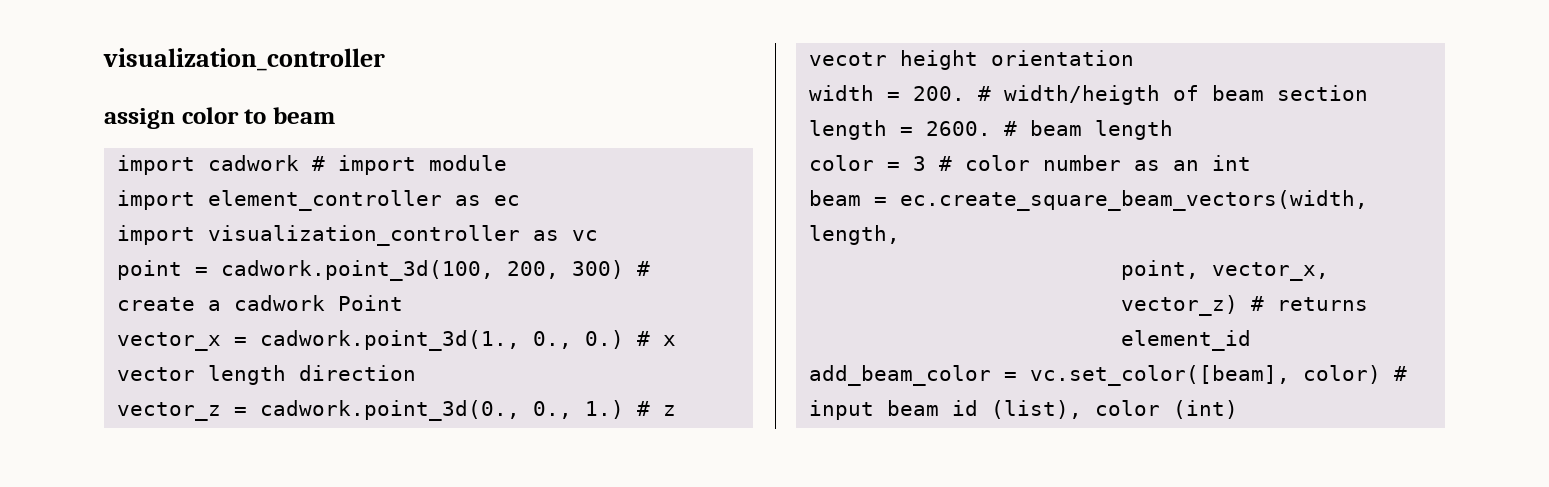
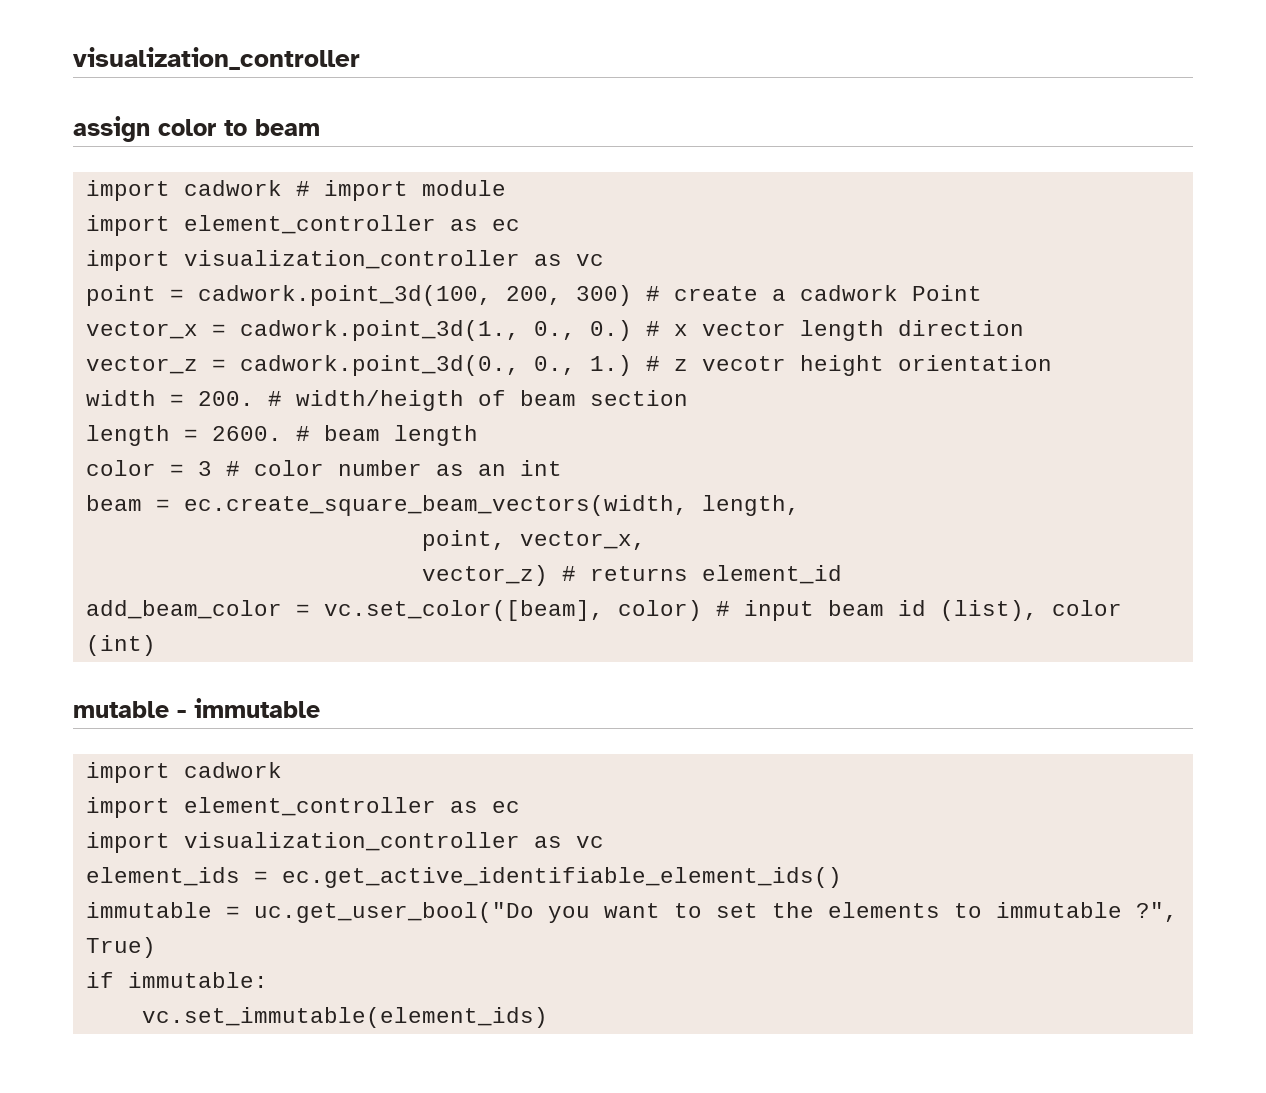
(1239, 409) none -> [73,698,320,718] [86,762,283,783] [86,797,521,818] [86,832,605,853] [86,867,843,888] [86,902,1179,923] [86,937,157,958] [86,972,269,988] [142,1007,549,1028] // mutable - immutable // import cadwork // import element_controller as ec // import visualization_controller as vc // element_ids = ec.get_active_identifiable_element_ids() // immutable = uc.get_user_bool("Do you want to set the elements to immutable ?", True) // if immutable: // vc.set_immutable(element_ids)

